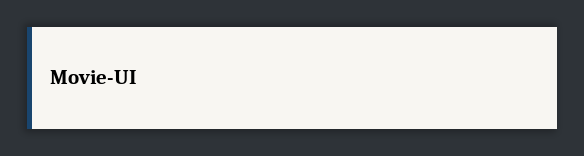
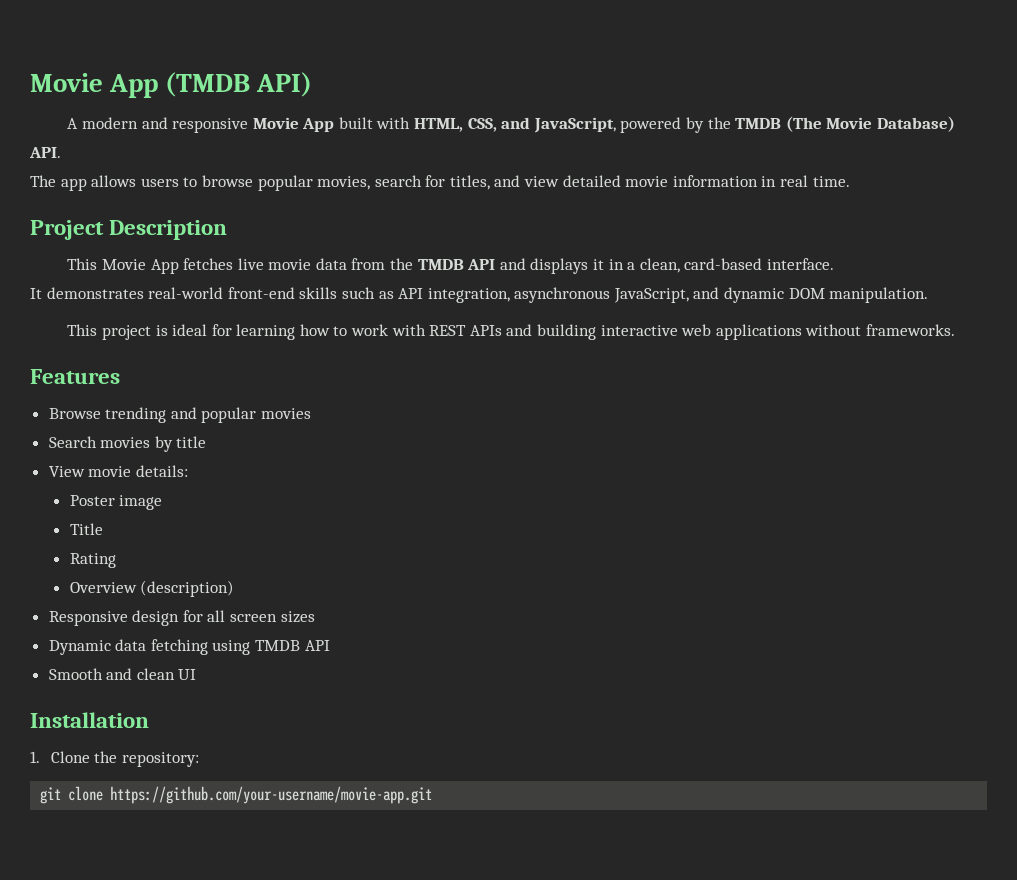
[50,70,137,84] Movie-UI -> [30,72,313,98] [67,116,955,133] [29,147,61,158] [30,175,850,191] [30,220,228,240] [67,258,834,274] [30,287,929,303] [67,324,955,340] [30,369,120,384] [48,407,312,423] [48,436,207,452] [48,465,188,477] [69,495,163,510] [69,523,103,535] [69,553,116,568] [69,580,235,597] [48,610,315,626] [48,639,330,655] [48,668,197,680] [30,712,149,728] [30,751,200,767] [40,786,433,804] Movie App (TMDB API) // A modern and responsive Movie App built with HTML, CSS, and JavaScript, powered by the TMDB (The Movie Database) API. // The app allows users to browse popular movies, search for titles, and view detailed movie information in real time. // Project Description // This Movie App fetches live movie data from the TMDB API and displays it in a clean, card-based interface. // It demonstrates real-world front-end skills such as API integration, asynchronous JavaScript, and dynamic DOM manipulation. // This project is ideal for learning how to work with REST APIs and building interactive web applications without frameworks. // Features // Browse trending and popular movies // Search movies by title // View movie details: // Poster image // Title // Rating // Overview (description) // Responsive design for all screen sizes // Dynamic data fetching using TMDB API // Smooth and clean UI // Installation // 1. Clone the repository: // git clone https://github.com/your-username/movie-app.git

